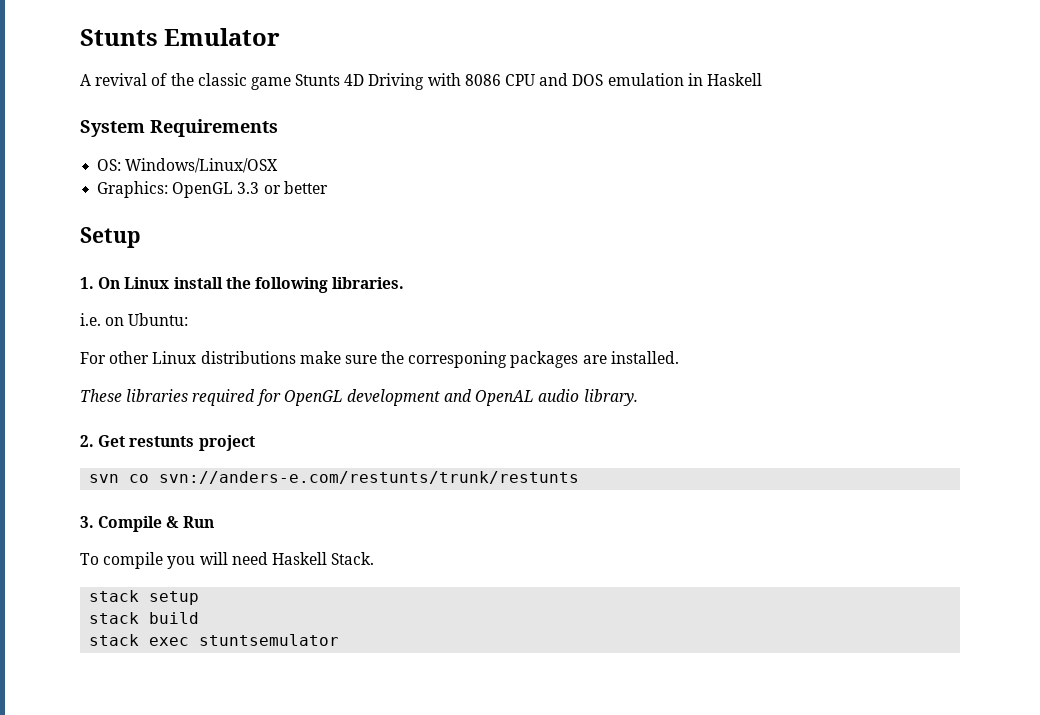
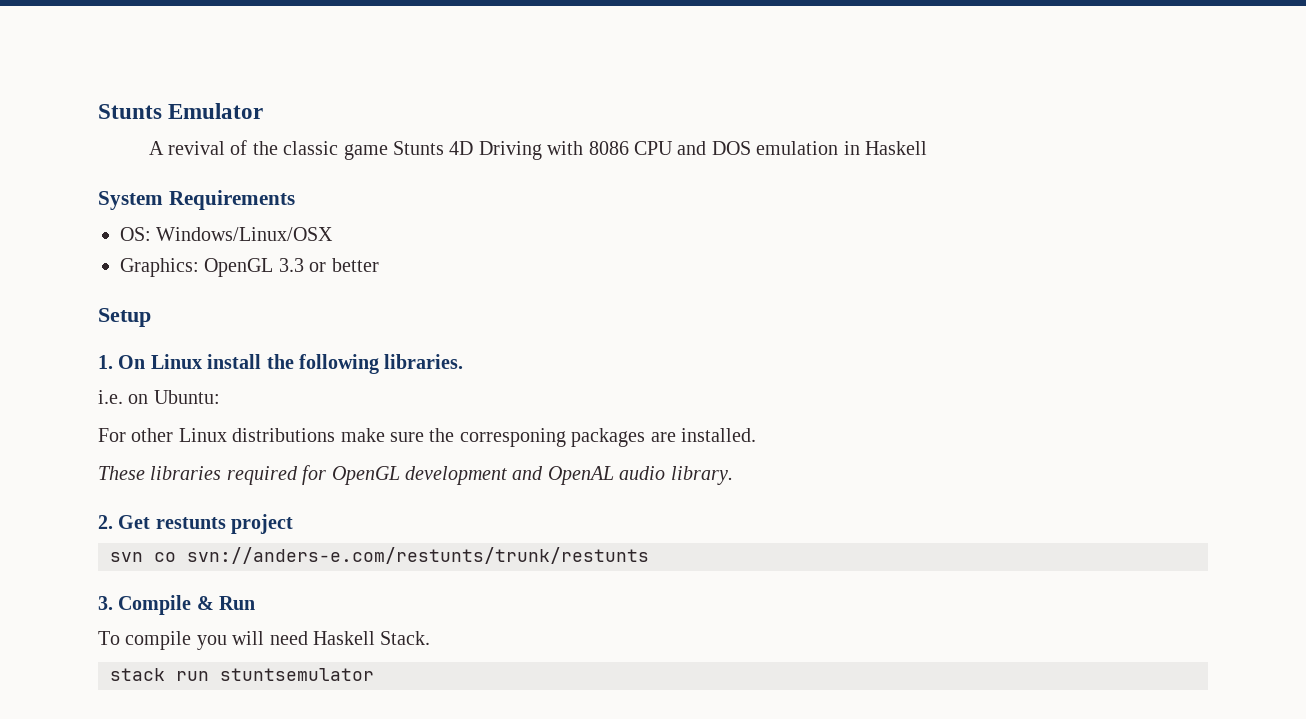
[149,591,200,605] [89,612,200,624] [89,634,190,646] setup // stack build // stack exec -> [176,671,209,681] run

